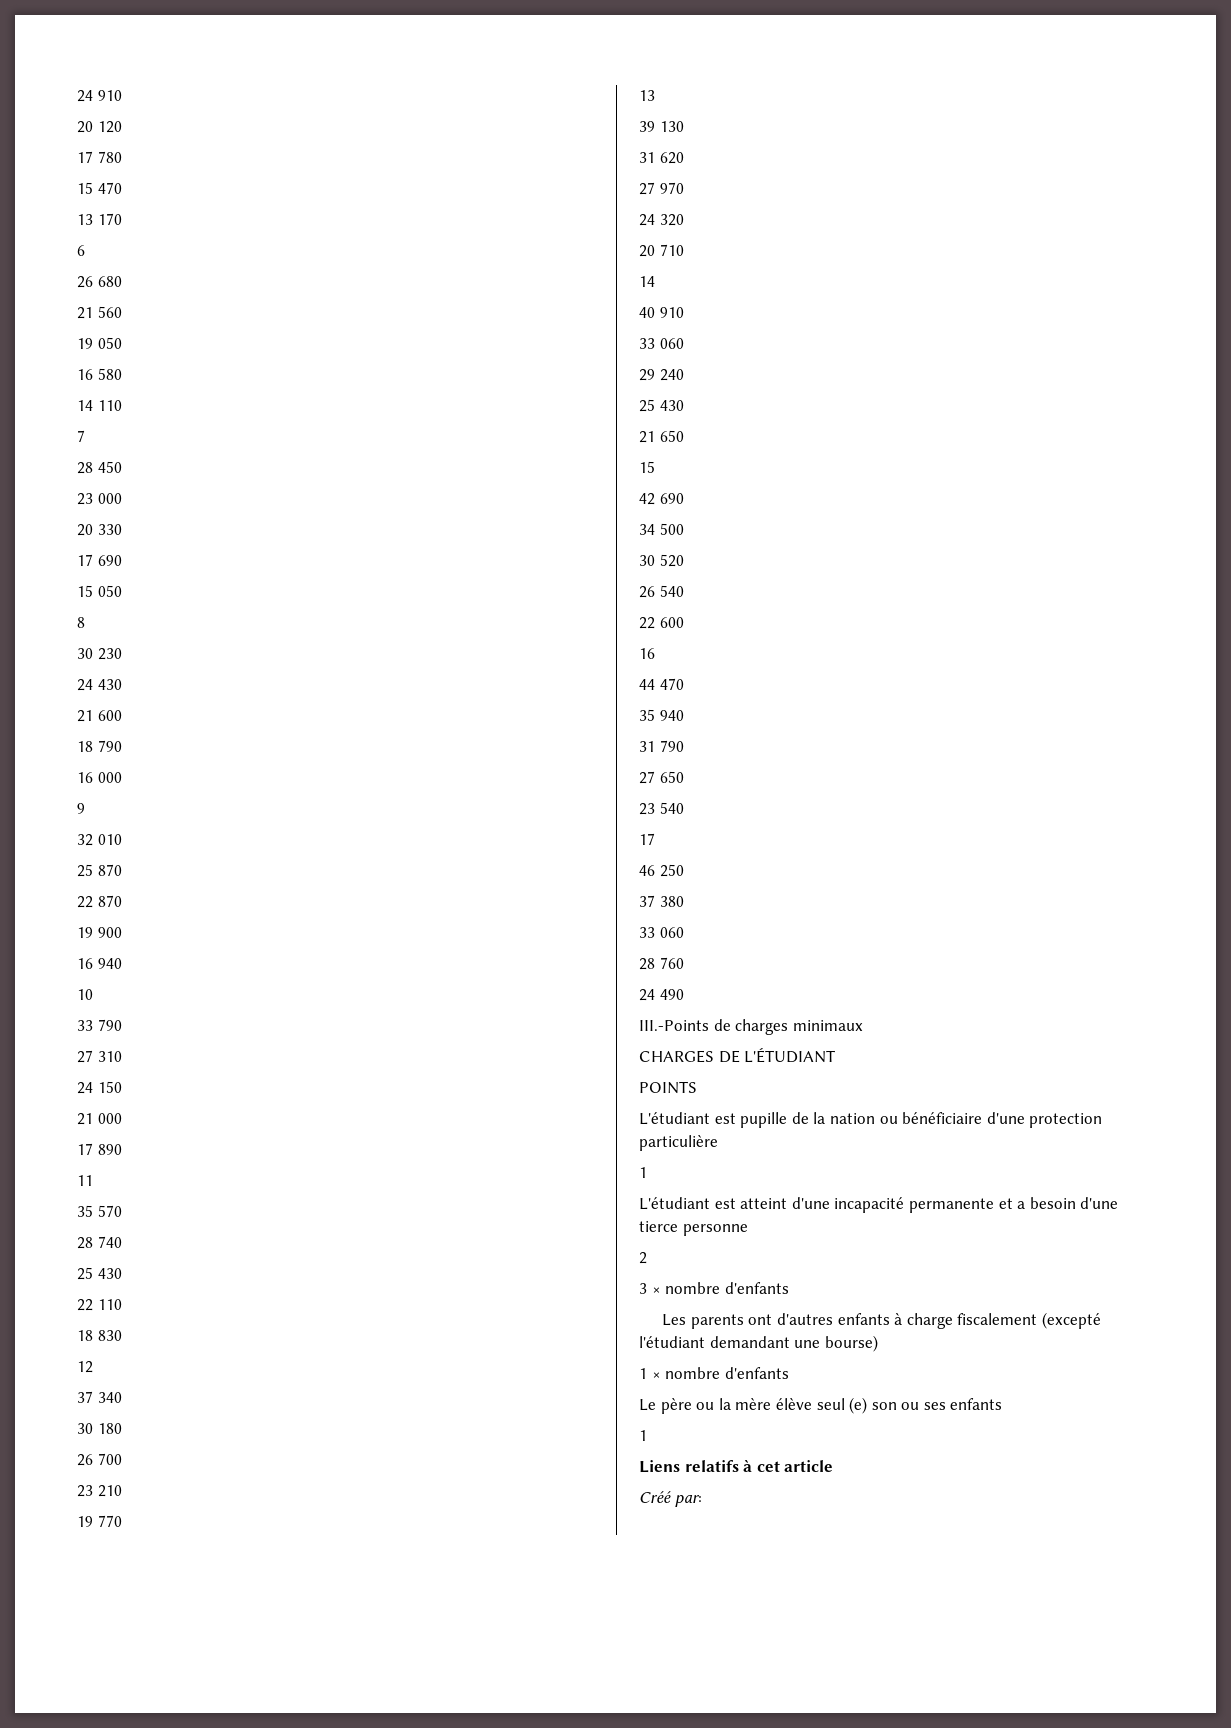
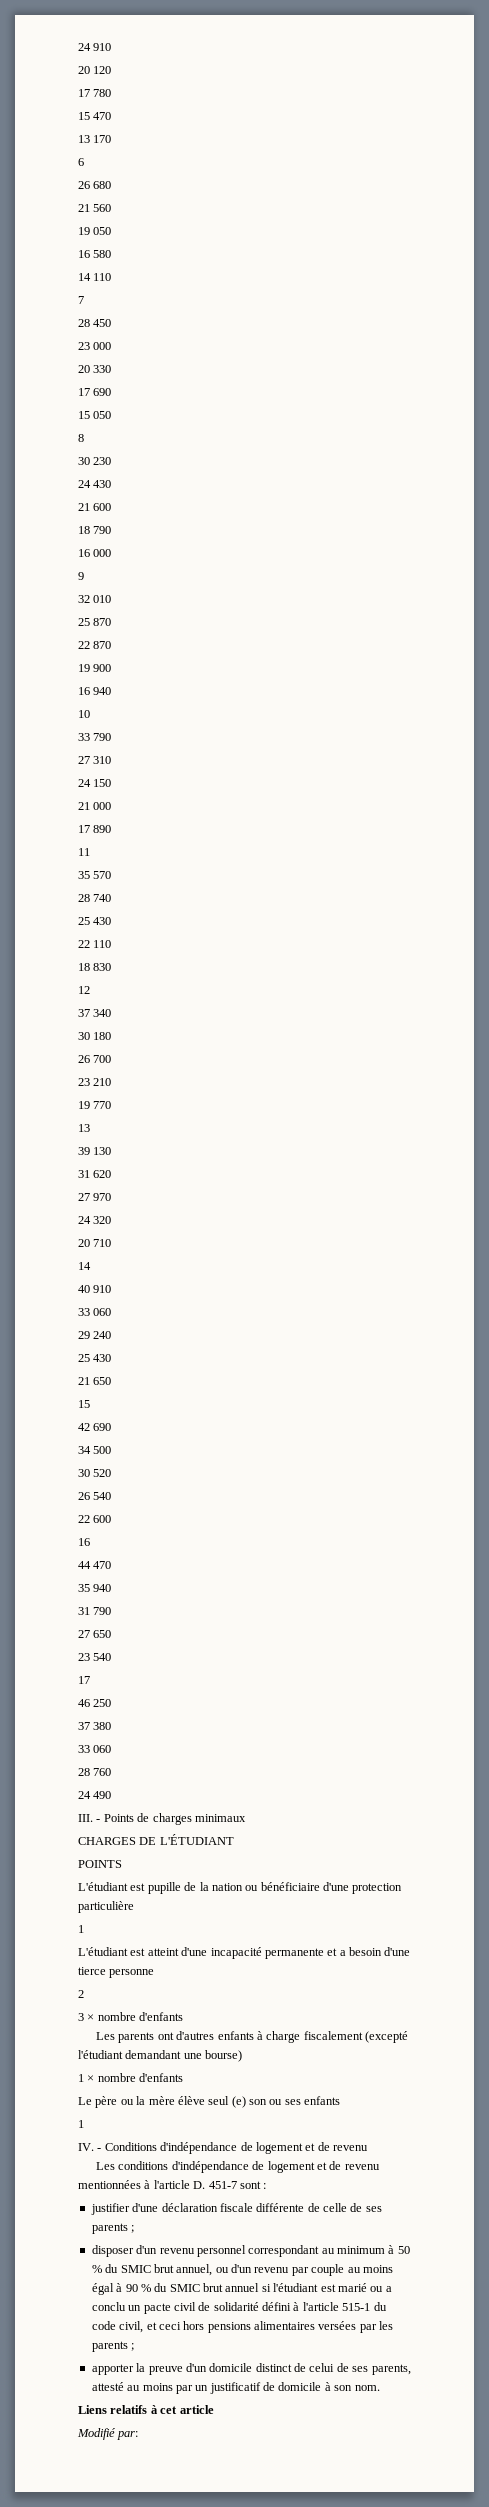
[639,1020,709,1031] III.-Points -> [78,1814,134,1822] III. - Points
(647, 1435) none -> [78,2142,368,2154] [96,2161,380,2173] [78,2180,267,2189] [90,2203,382,2215] [91,2223,135,2234] [91,2245,410,2257] [91,2264,393,2276] [91,2283,392,2295] [91,2302,387,2314] [91,2321,394,2333] [91,2341,135,2352] [91,2363,411,2375] [91,2382,380,2394] // IV. - Conditions d'indépendance de logement et de revenu // Les conditions d'indépendance de logement et de revenu mentionnées à l'article D. 451-7 sont : // justifier d'une déclaration fiscale différente de celle de ses parents ; // disposer d'un revenu personnel correspondant au minimum à 50 % du SMIC brut annuel, ou d'un revenu par couple au moins égal à 90 % du SMIC brut annuel si l'étudiant est marié ou a conclu un pacte civil de solidarité défini à l'article 515-1 du code civil, et ceci hors pensions alimentaires versées par les parents ; // apporter la preuve d'un domicile distinct de celui de ses parents, attesté au moins par un justificatif de domicile à son nom.
[639,1491,671,1503] Créé -> [77,2428,115,2440] Modifié

